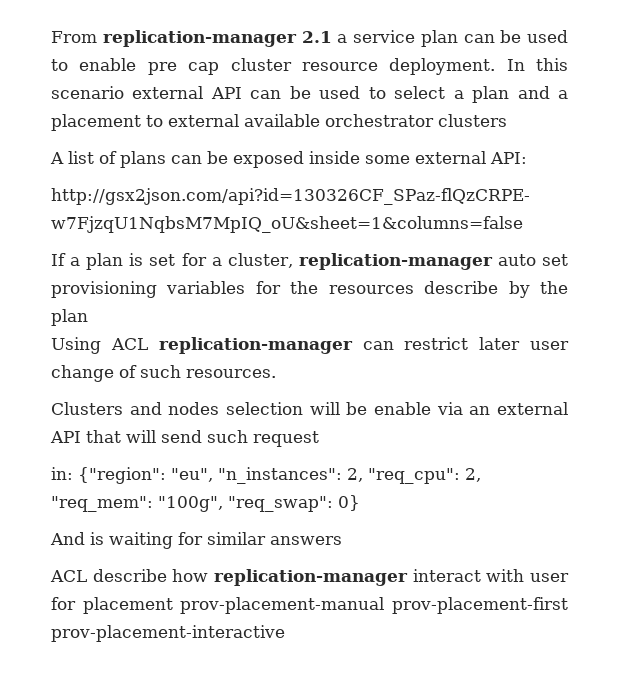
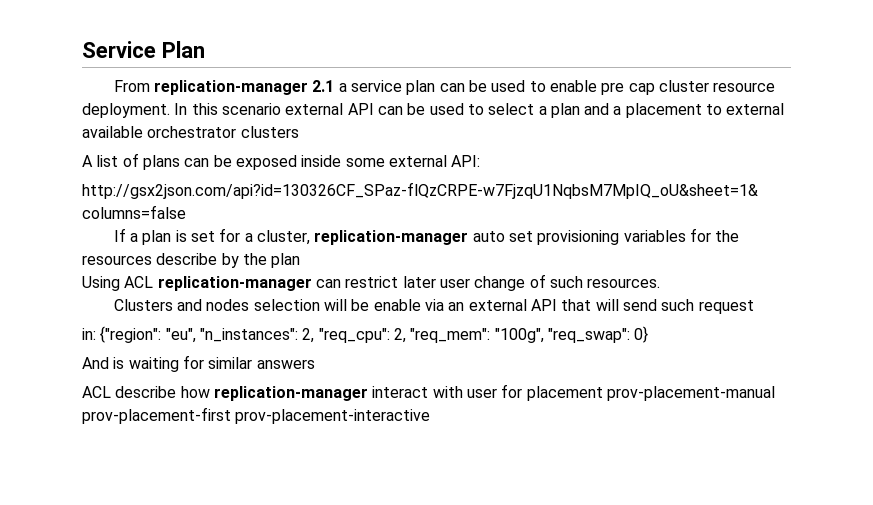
(51, 37) none -> [82,41,205,58] Service Plan //

